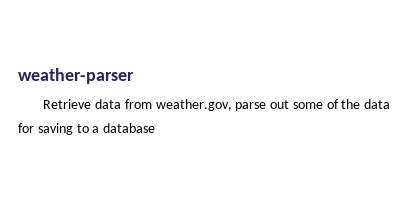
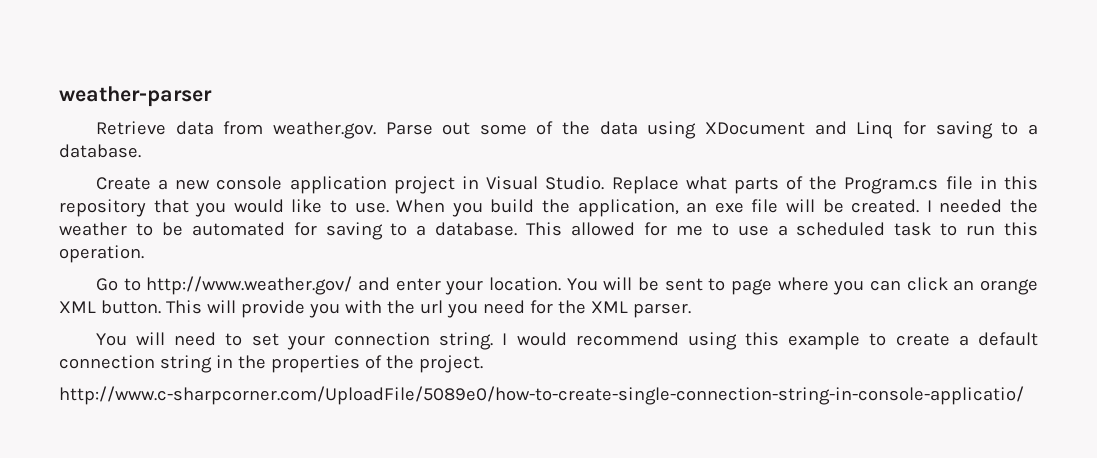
[155,99,267,111] weather.gov, parse -> [272,121,433,139] weather.gov. Parse
[18,123,156,135] for saving to a database -> [647,121,1038,139] [59,144,141,158] [95,176,1038,194] [59,199,1039,217] [59,222,1038,240] [59,245,144,263] [95,276,1038,295] [59,300,691,318] [95,332,1038,350] [59,355,483,373] [59,386,1024,405] using XDocument and Linq for saving to a database. // Create a new console application project in Visual Studio. Replace what parts of the Program.cs file in this repository that you would like to use. When you build the application, an exe file will be created. I needed the weather to be automated for saving to a database. This allowed for me to use a scheduled task to run this operation. // Go to http://www.weather.gov/ and enter your location. You will be sent to page where you can click an orange XML button. This will provide you with the url you need for the XML parser. // You will need to set your connection string. I would recommend using this example to create a default connection string in the properties of the project. // http://www.c-sharpcorner.com/UploadFile/5089e0/how-to-create-single-connection-string-in-console-applicatio/

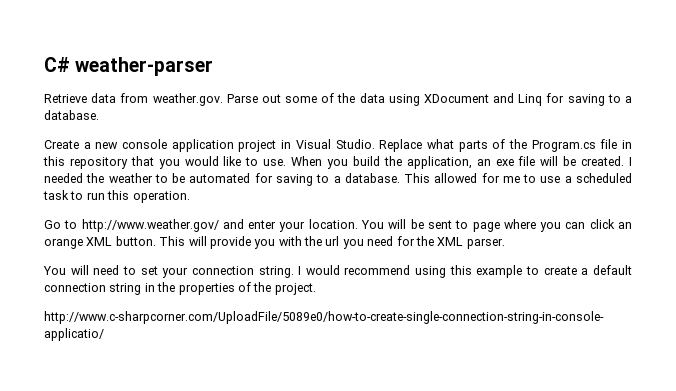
(59, 96) none -> [44,57,70,72] C#

